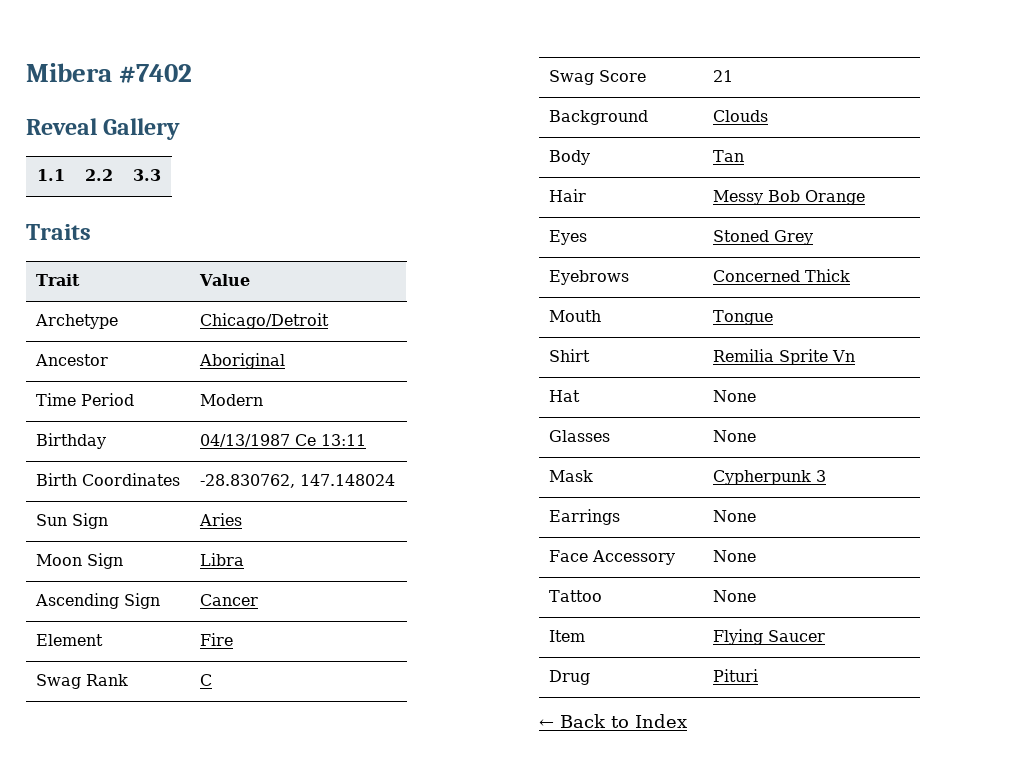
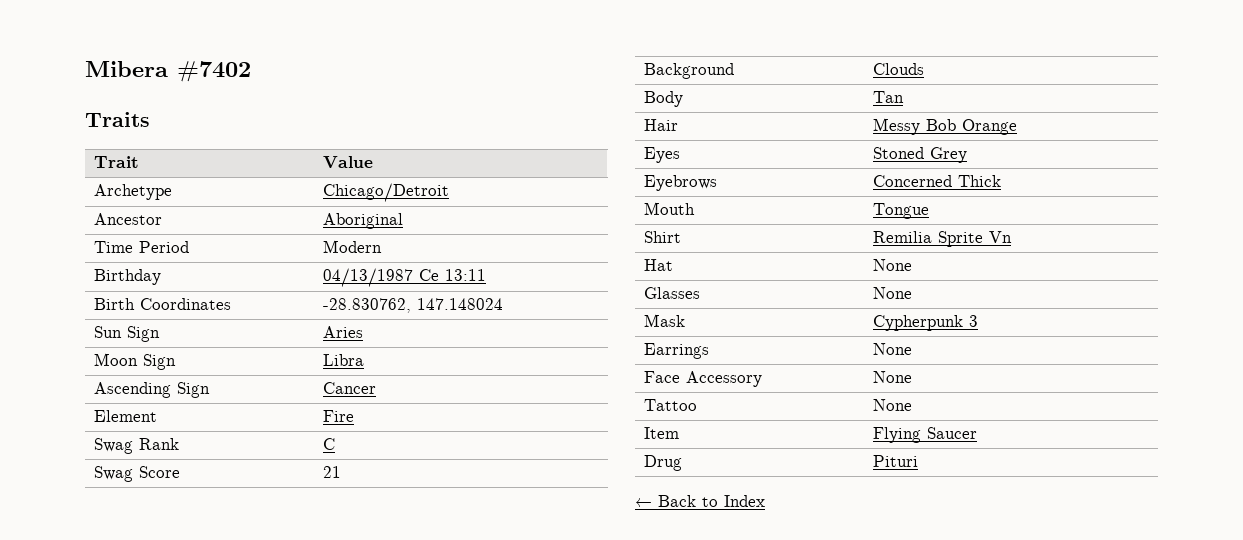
[26,118,181,140] [36,169,65,181] [84,169,113,181] [133,169,161,181] // Reveal Gallery // 1.1 | 2.2 | 3.3 -> (251, 71) none

